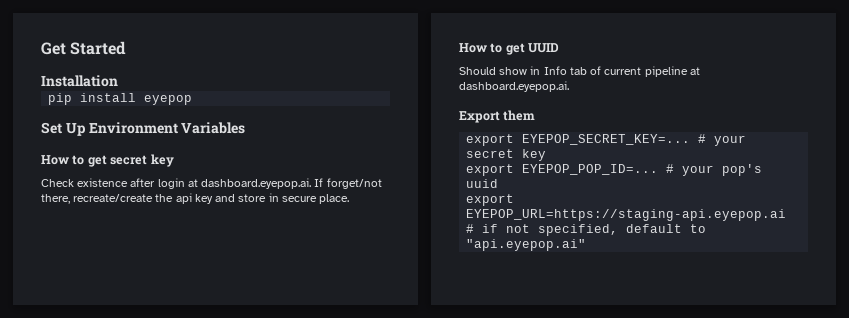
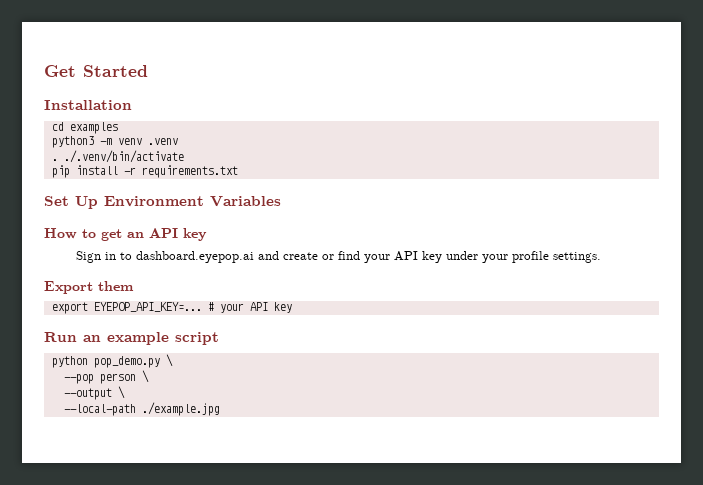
(118, 81) none -> [51,122,118,134] [51,136,178,148] [51,150,184,163] // cd examples // python3 -m venv .venv // . ./.venv/bin/activate
[144,95,193,105] eyepop -> [123,165,238,178] -r requirements.txt
[110,154,174,167] [41,178,382,189] [41,193,350,204] [459,43,560,55] [459,66,700,77] [459,81,569,92] secret key // Check existence after login at dashboard.eyepop.ai. If forget/not there, recreate/create the api key and store in secure place. // How to get UUID // Should show in Info tab of current pipeline at dashboard.eyepop.ai. -> [127,228,207,241] [75,251,601,263] an API key // Sign in to dashboard.eyepop.ai and create or find your API key under your profile settings.
[522,134,747,146] [466,149,547,161] [466,164,763,176] [466,179,499,188] [466,194,515,206] [466,209,787,221] [466,224,707,236] [466,239,587,251] EYEPOP_SECRET_KEY=... # your secret key // export EYEPOP_POP_ID=... # your pop's uuid // export EYEPOP_URL=https://staging-api.eyepop.ai # if not specified, default to "api.eyepop.ai" -> [93,302,292,313] [44,332,219,345] [51,354,173,368] [63,370,149,384] [63,386,125,400] [63,402,220,416] EYEPOP_API_KEY=... # your API key // Run an example script // python pop_demo.py \ // --pop person \ // --output \ // --local-path ./example.jpg

